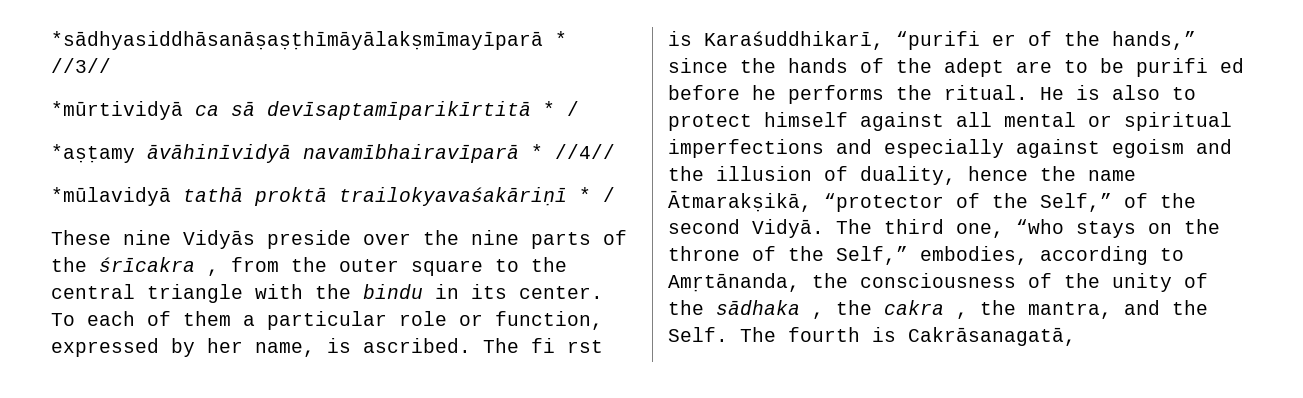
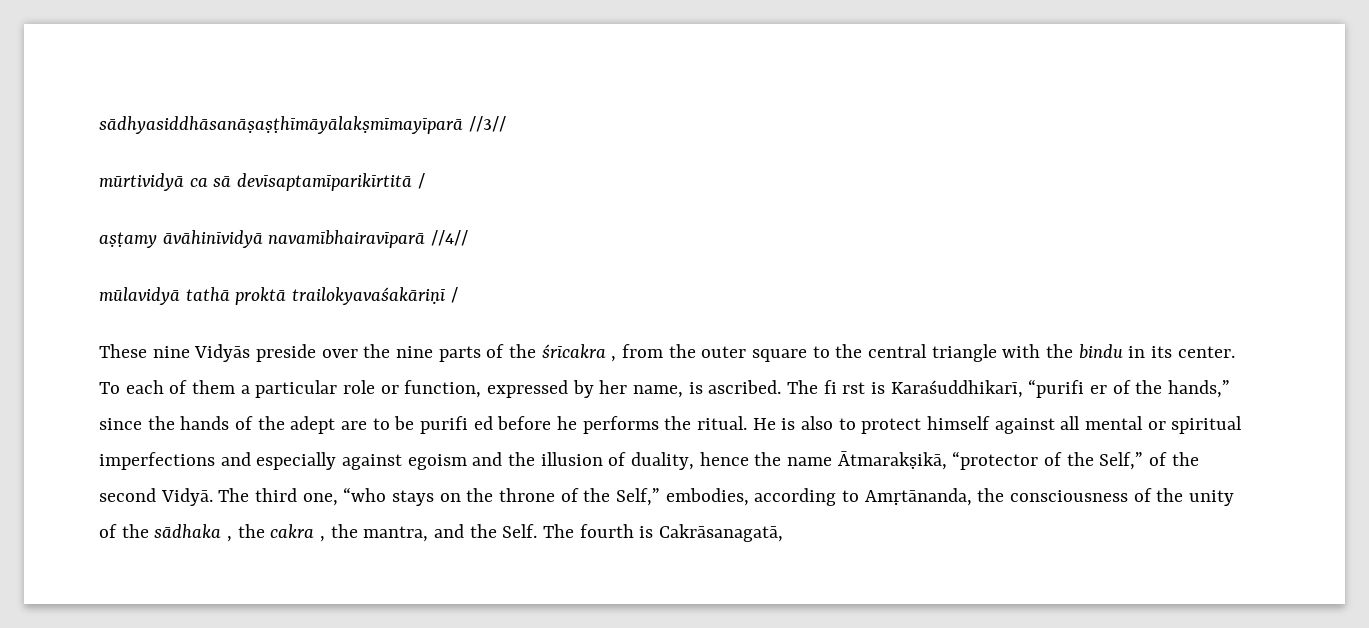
[51,31,567,50] *sādhyasiddhāsanāṣaṣṭhīmāyālakṣmīmayīparā * -> [99,116,463,134] sādhyasiddhāsanāṣaṣṭhīmāyālakṣmīmayīparā
[51,101,183,120] *mūrtividyā -> [99,173,184,191] mūrtividyā
[543,101,579,116] [51,144,135,163] * / // *aṣṭamy -> [417,173,425,189] [99,232,157,248] / // aṣṭamy
[531,144,543,159] * -> (426, 239) none
[51,187,171,206] *mūlavidyā -> [99,287,180,305] mūlavidyā
[579,187,591,202] * -> (447, 296) none

